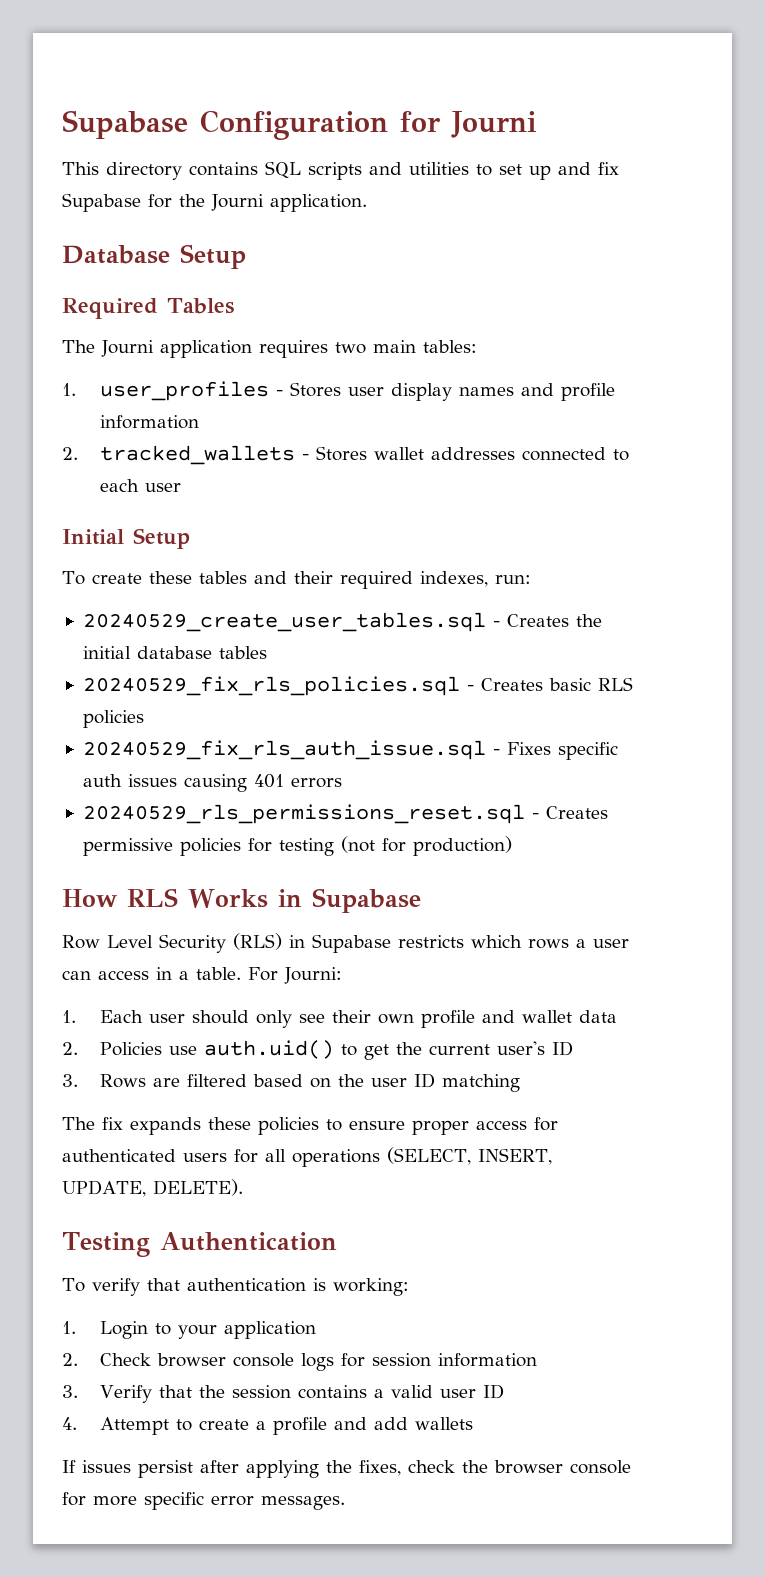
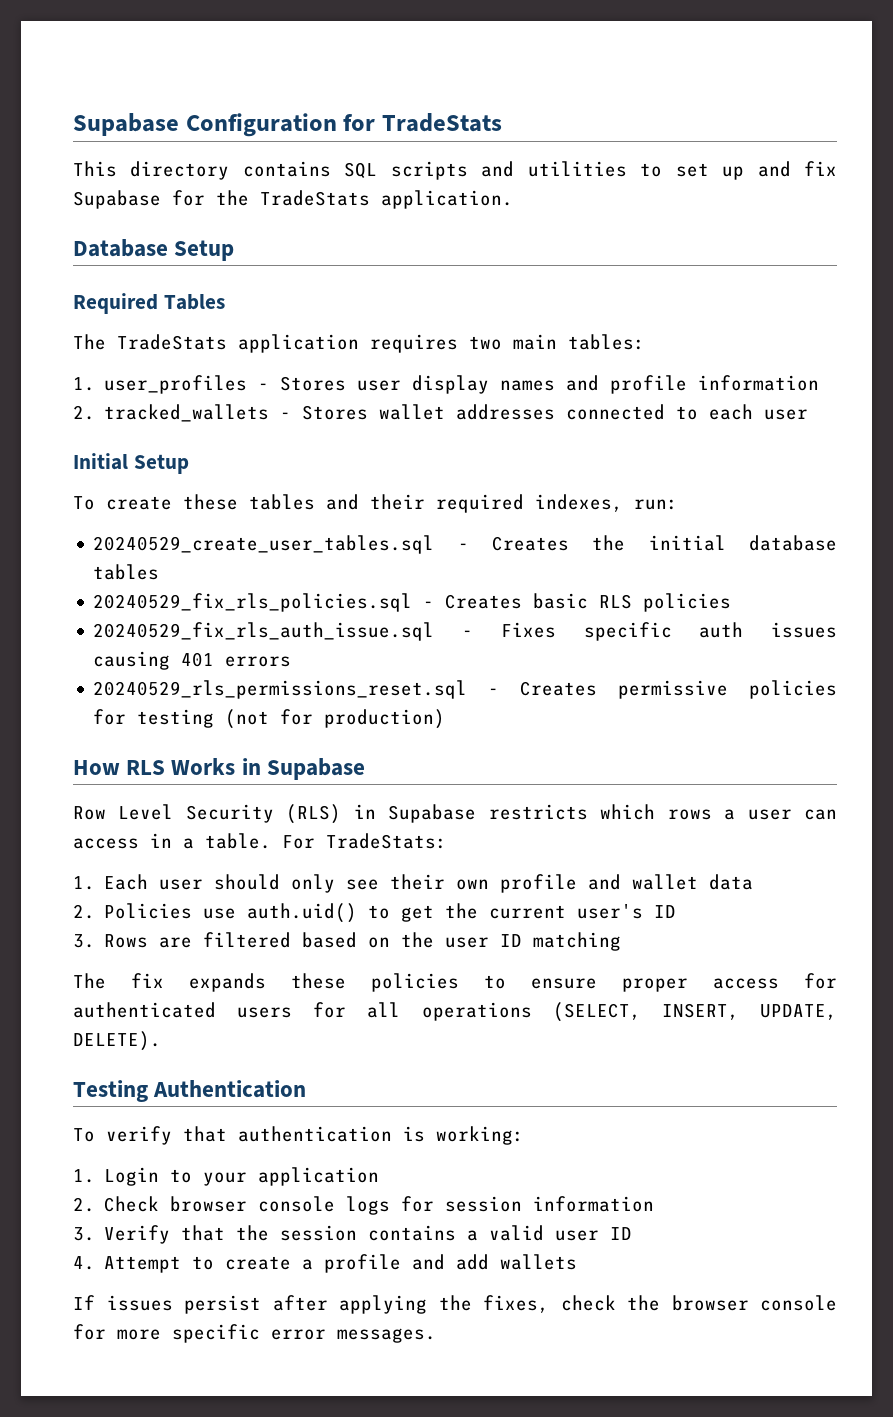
[451,111,537,138] Journi -> [381,113,502,132] TradeStats
[211,194,264,211] Journi -> [260,190,370,206] TradeStats
[101,340,154,357] Journi -> [117,334,227,350] TradeStats
[284,967,342,984] Journi: -> [326,833,447,849] TradeStats:

